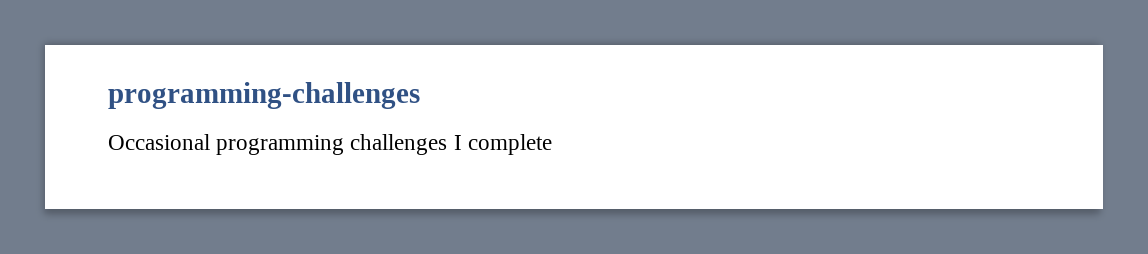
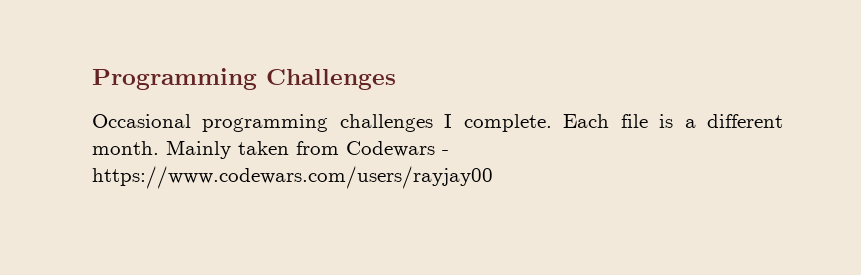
[108,82,420,109] programming-challenges -> [92,68,396,90] Programming Challenges
[467,134,552,155] complete -> [463,114,784,132] [92,140,449,159] [92,166,493,189] complete. Each file is a different month. Mainly taken from Codewars - https://www.codewars.com/users/rayjay00

